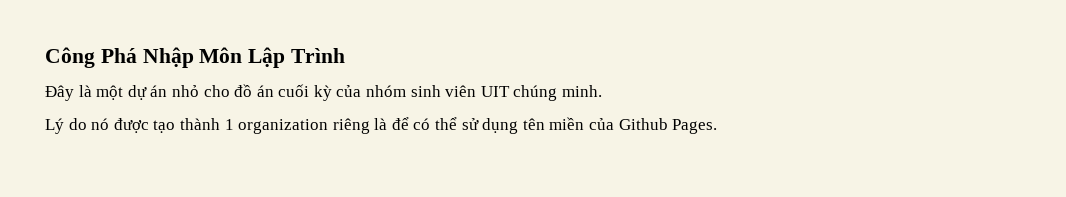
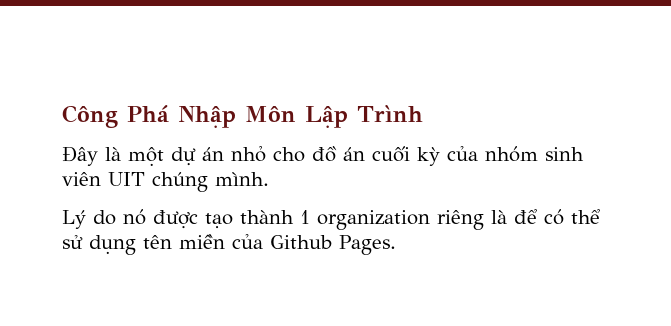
[562,85,603,97] minh. -> [215,172,269,186] mình.

